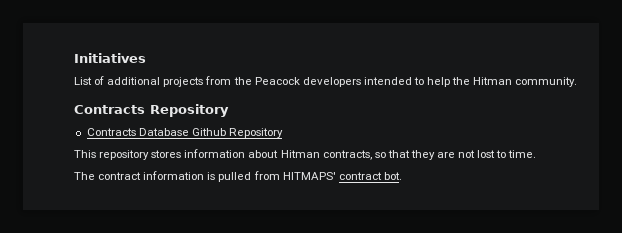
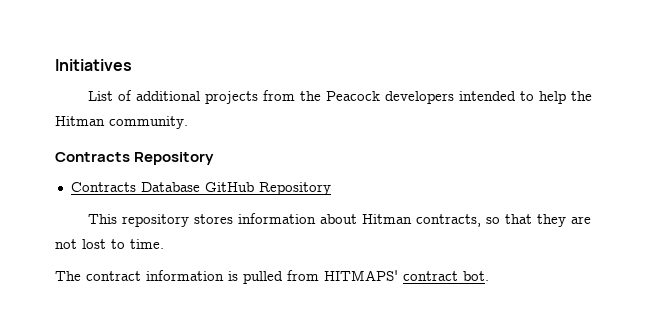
[191,128,226,136] Github -> [204,182,254,192] GitHub

